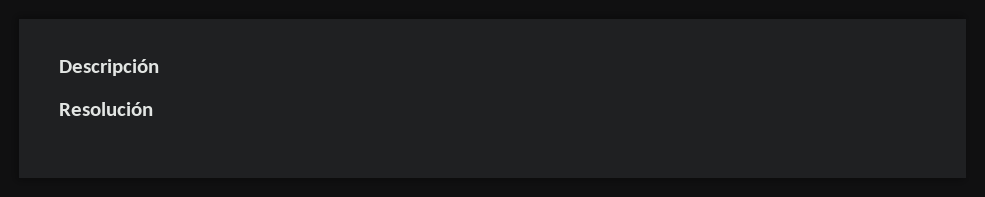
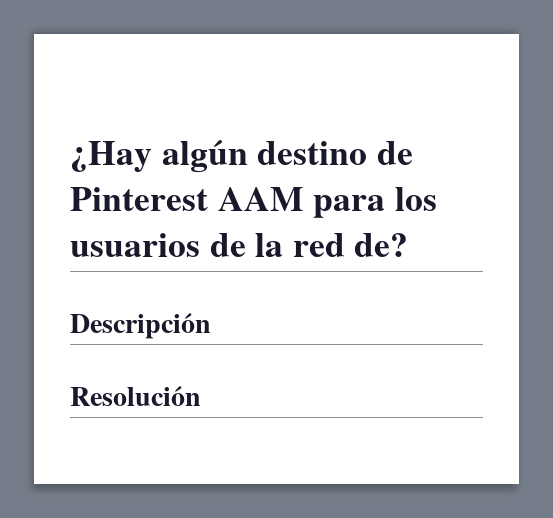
(59, 67) none -> [70,140,413,173] [70,187,437,218] [70,233,409,257] ¿Hay algún destino de Pinterest AAM para los usuarios de la red de? //

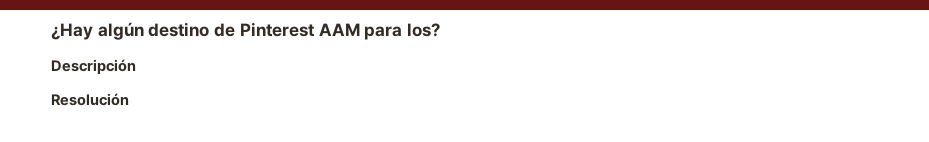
[394,187,437,211] [70,233,409,257] los usuarios de la red de? -> [407,23,441,37] los?

